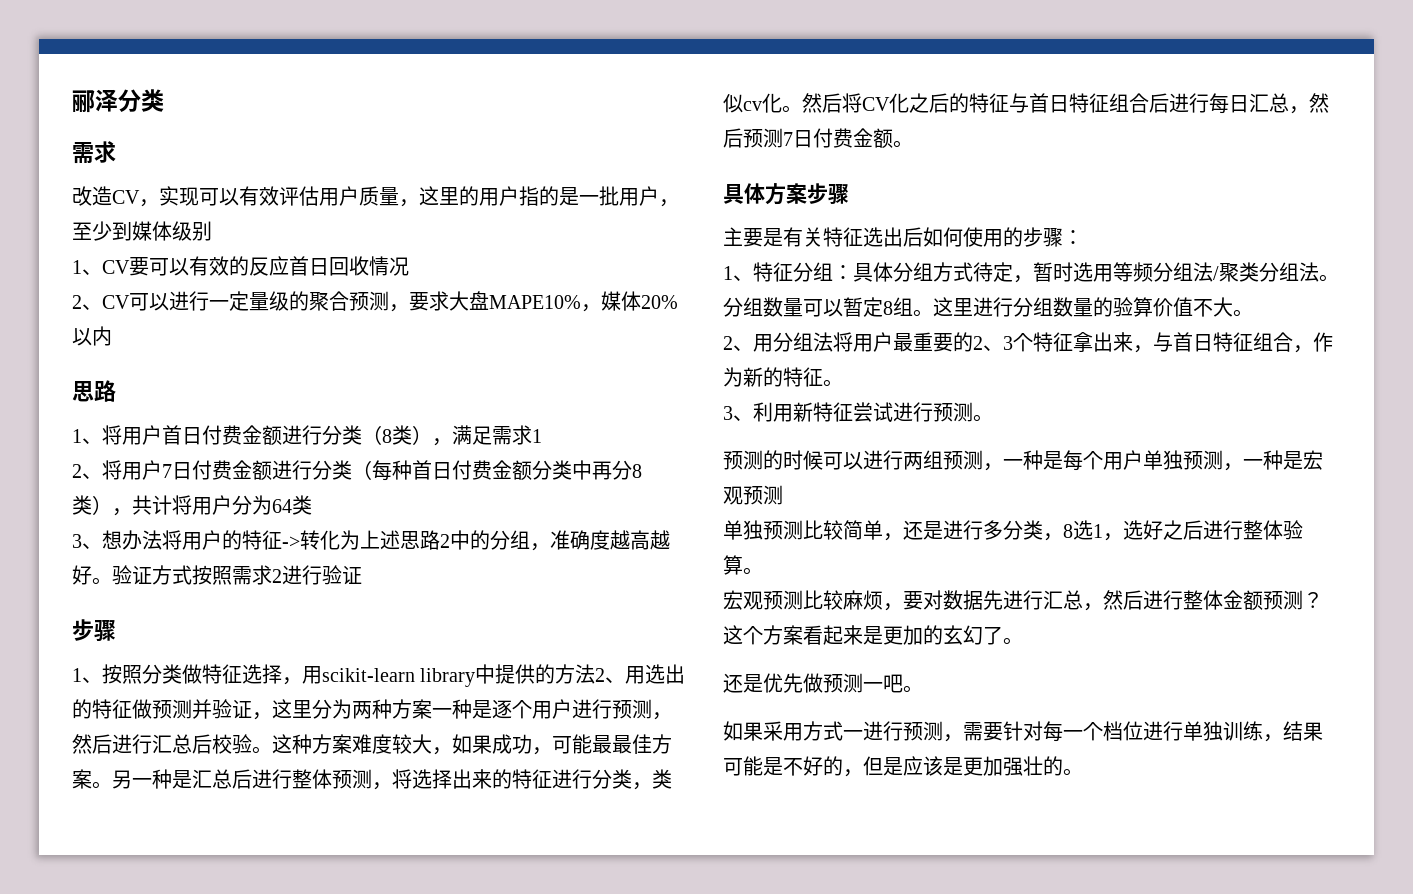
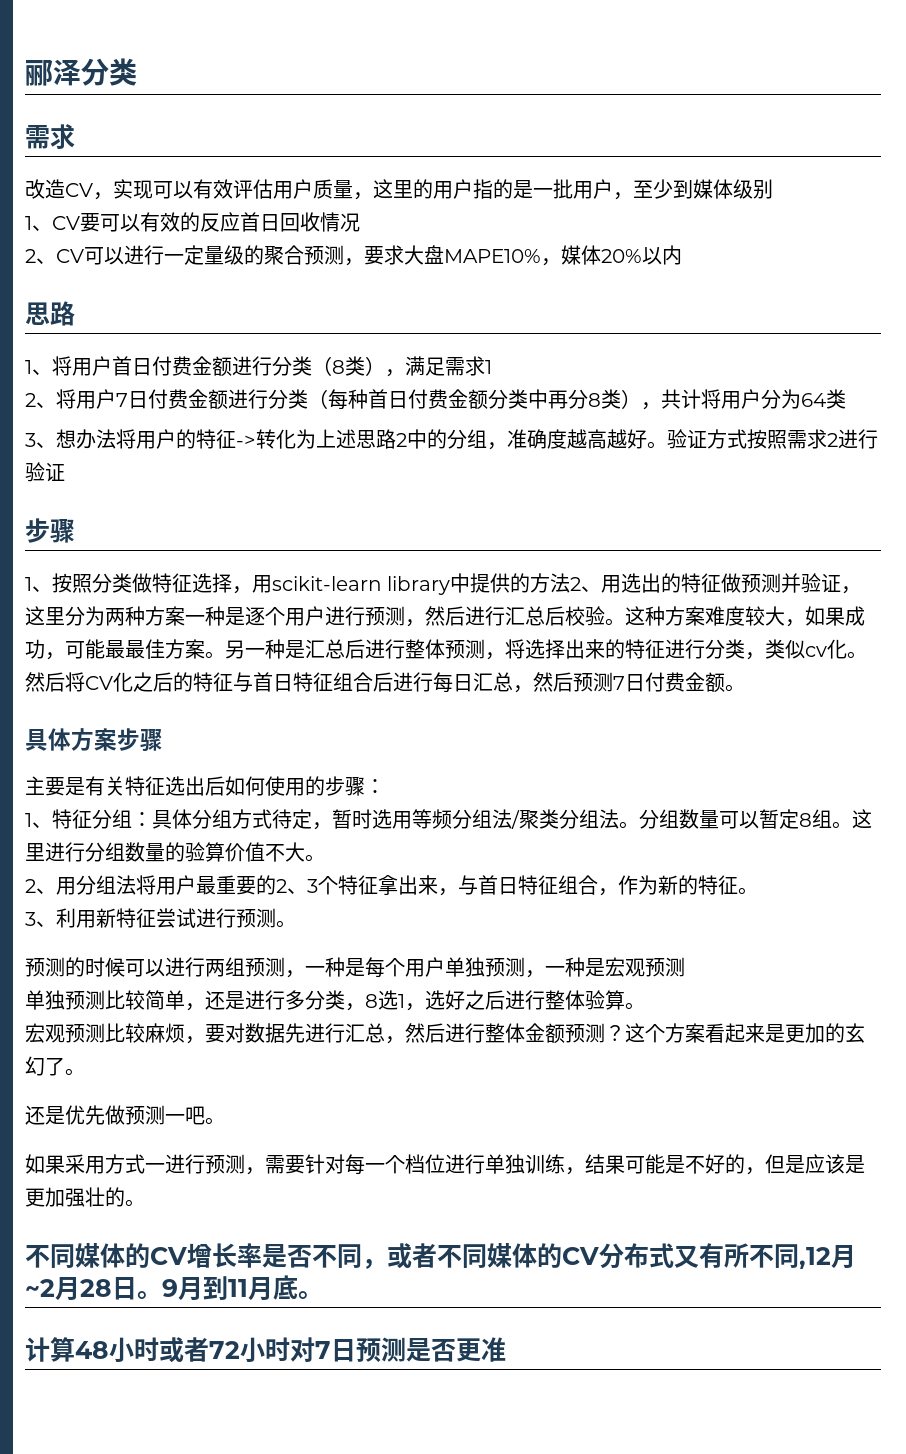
(1083, 772) none -> [25,1243,856,1269] [25,1275,323,1301] [25,1337,506,1363] // 不同媒体的CV增长率是否不同，或者不同媒体的CV分布式又有所不同,12月~2月28日。9月到11月底。 // 计算48小时或者72小时对7日预测是否更准

